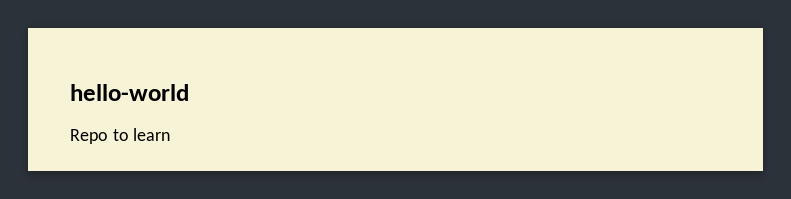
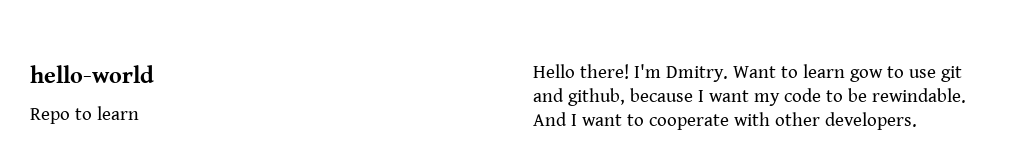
(171, 134) none -> [533,64,962,82] [533,88,966,106] [533,112,917,130] // Hello there! I'm Dmitry. Want to learn gow to use git and github, because I want my code to be rewindable. And I want to cooperate with other developers.

